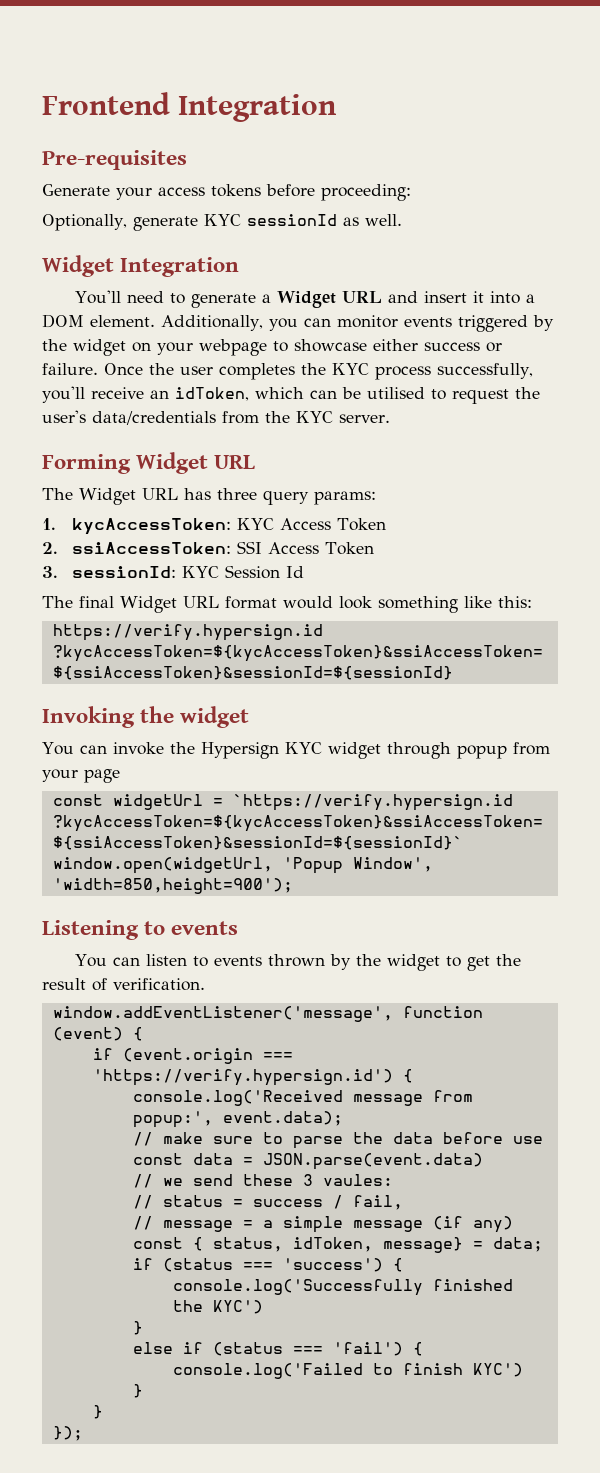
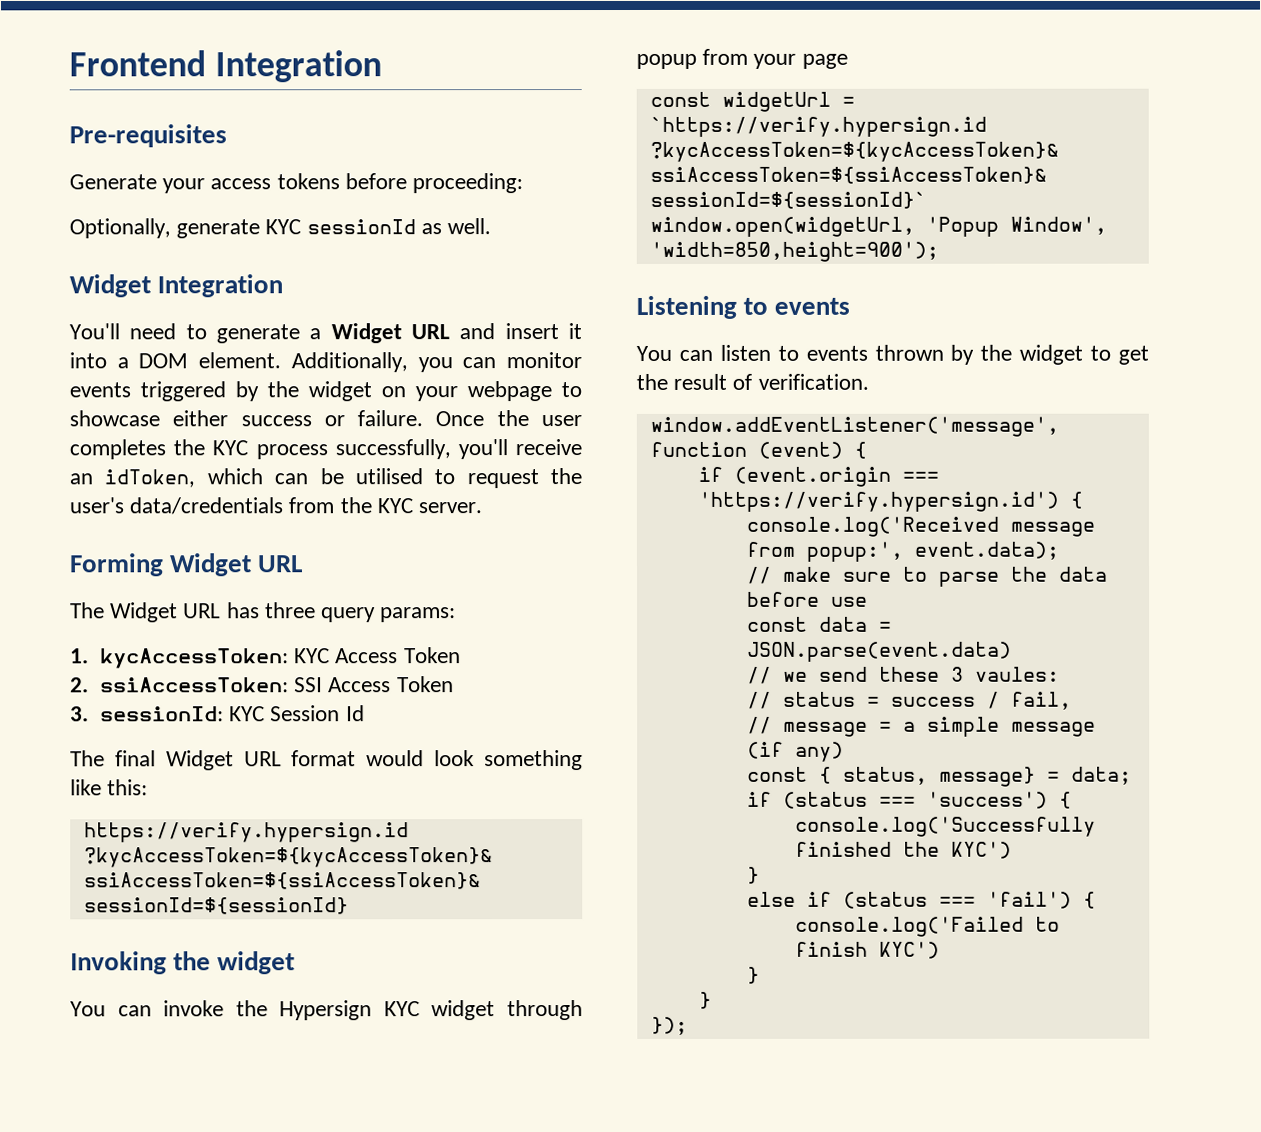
[292,1237,373,1252] idToken, -> (928, 775) none

